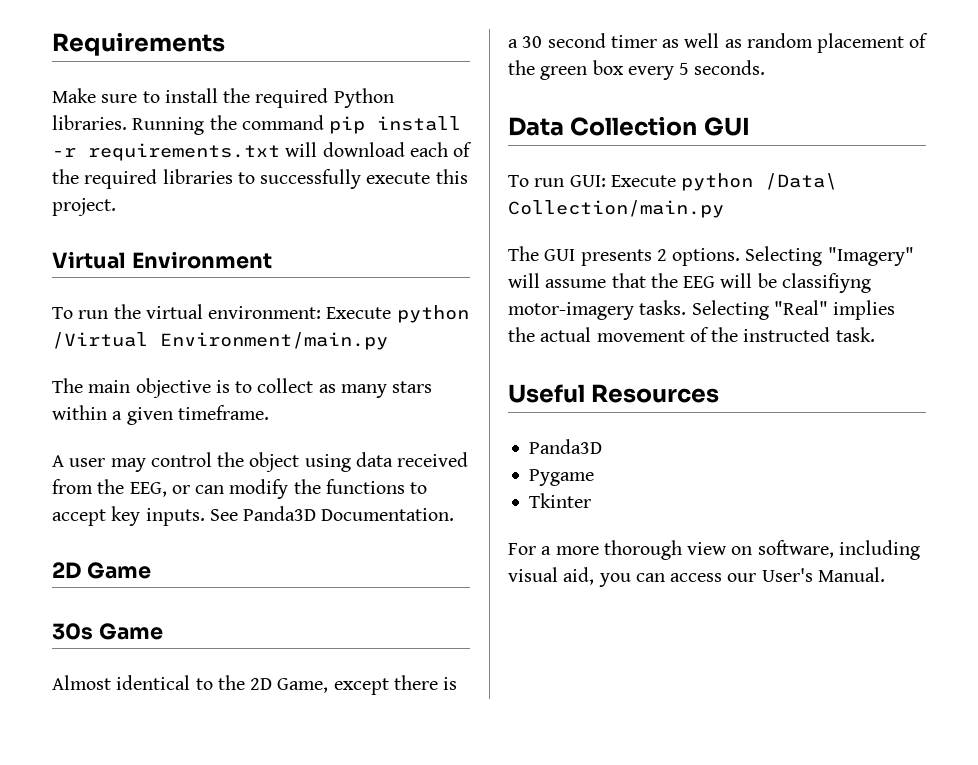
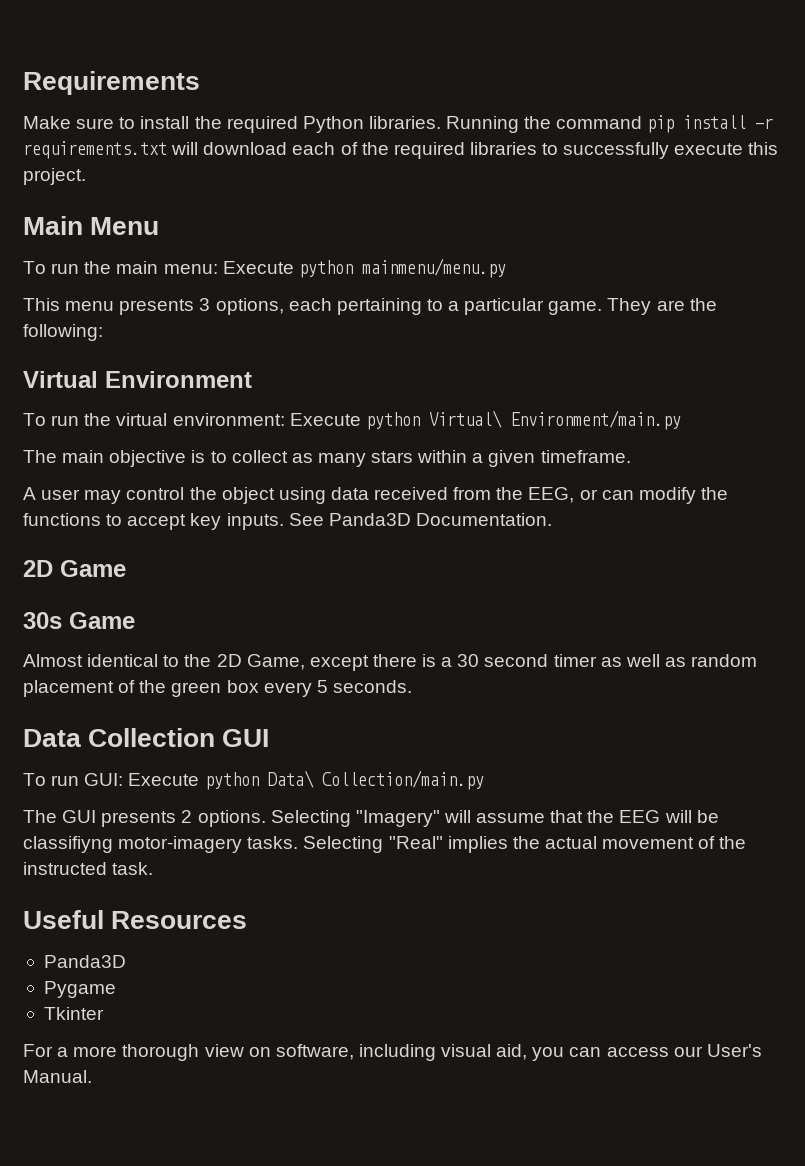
(116, 207) none -> [23,216,160,235] [23,258,506,278] [23,298,717,315] [23,324,103,341] // Main Menu // To run the main menu: Execute python mainmenu/menu.py // This menu presents 3 options, each pertaining to a particular game. They are the following:
[52,332,148,349] /Virtual -> [428,410,502,428] Virtual\
[765,173,838,190] /Data\ -> [267,770,314,788] Data\

